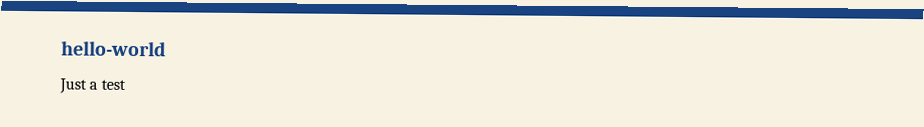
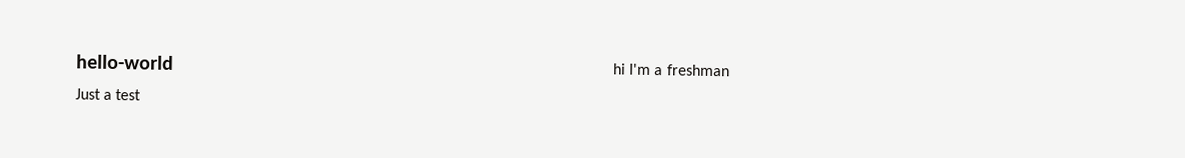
(127, 84) none -> [613,63,730,77] // hi I'm a freshman

